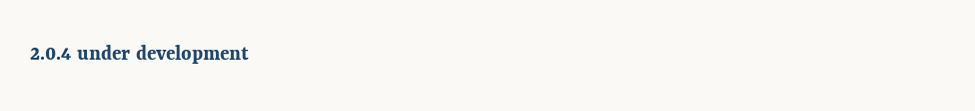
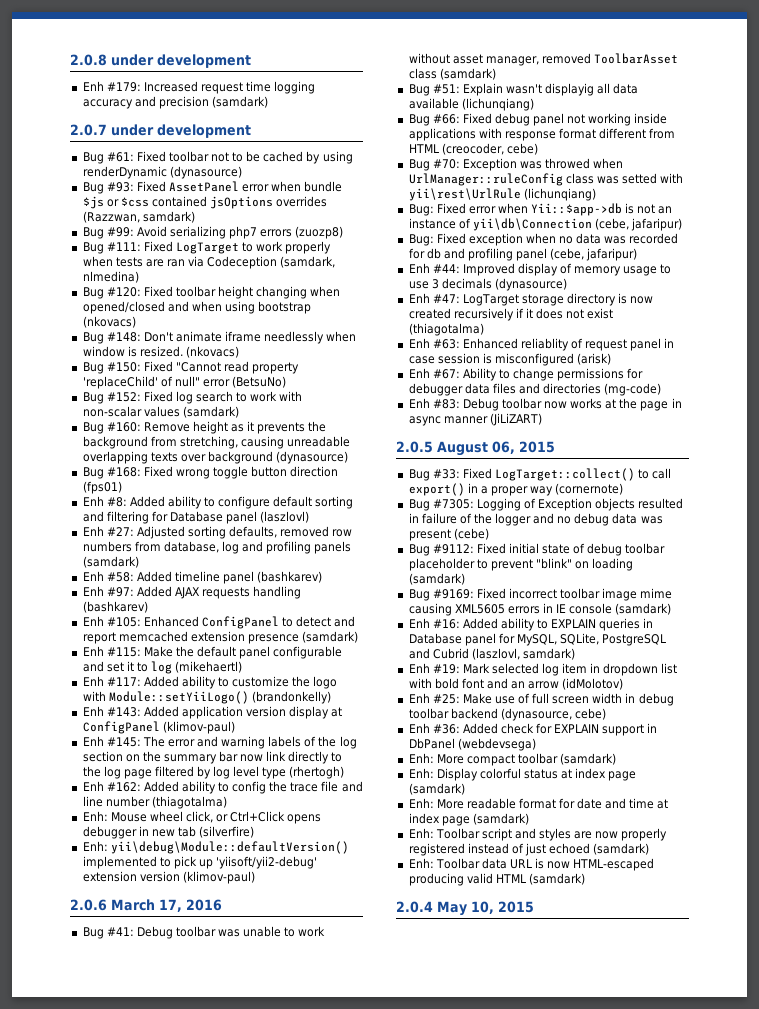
[29,44,250,64] 2.0.4 under development -> [70,54,251,68] [82,81,316,94] [82,96,268,109] [70,124,251,138] [82,151,353,164] [82,166,242,179] [82,181,343,194] [82,196,328,209] [82,211,195,223] [82,226,344,239] [82,241,332,254] [82,256,336,269] [82,271,139,283] [82,286,341,299] [82,301,312,314] [82,316,136,328] [82,331,357,344] [82,346,239,358] [82,361,300,374] [82,376,287,389] [82,391,303,404] [82,406,239,418] [82,421,327,434] [82,436,351,449] [82,451,349,464] [82,466,339,479] [82,481,122,494] [82,496,354,509] [82,511,310,524] [82,526,353,539] [82,541,352,554] [82,556,139,568] [82,571,323,584] [82,586,302,599] [82,601,148,613] [82,616,356,629] [82,631,359,644] [82,646,343,659] [82,661,243,674] [82,676,338,689] [82,691,331,704] [82,706,343,719] [82,721,235,734] [82,736,357,749] [82,751,343,764] [82,766,345,779] [82,781,363,794] [82,796,227,809] [82,811,322,824] [82,826,255,839] [82,841,349,854] [82,856,318,869] [82,871,255,884] [70,899,222,912] [82,926,326,939] [408,53,679,66] [408,68,496,80] [408,83,639,96] [408,98,534,111] [408,113,668,126] [408,128,676,141] [408,143,538,155] [408,158,624,171] [408,173,684,186] [408,188,596,201] [408,203,673,216] [408,218,683,231] [408,233,679,246] [408,248,638,261] [408,263,672,276] [408,278,567,291] [408,293,654,306] [408,308,614,321] [408,323,484,336] [408,338,675,351] [408,353,612,366] [408,368,644,381] [408,383,662,396] [408,398,682,411] [408,413,542,426] [396,441,555,456] [408,468,672,481] [408,483,624,496] [408,498,684,511] [408,513,663,526] [408,528,489,541] [408,543,666,556] [408,558,634,571] [408,573,465,585] [408,588,673,601] [408,603,672,616] [408,618,654,631] [408,633,667,646] [408,648,575,660] [408,663,678,676] [408,678,624,690] [408,693,674,706] [408,708,606,721] [408,723,658,736] [408,738,536,751] [408,753,617,766] [408,768,637,781] [408,783,465,795] [408,798,669,809] [408,813,529,826] [408,828,668,841] [408,843,650,856] [408,858,655,871] [408,873,585,886] [396,901,534,916] 2.0.8 under development // Enh #179: Increased request time logging accuracy and precision (samdark) // 2.0.7 under development // Bug #61: Fixed toolbar not to be cached by using renderDynamic (dynasource) // Bug #93: Fixed AssetPanel error when bundle $js or $css contained jsOptions overrides (Razzwan, samdark) // Bug #99: Avoid serializing php7 errors (zuozp8) // Bug #111: Fixed LogTarget to work properly when tests are ran via Codeception (samdark, nlmedina) // Bug #120: Fixed toolbar height changing when opened/closed and when using bootstrap (nkovacs) // Bug #148: Don't animate iframe needlessly when window is resized. (nkovacs) // Bug #150: Fixed "Cannot read property 'replaceChild' of null" error (BetsuNo) // Bug #152: Fixed log search to work with non-scalar values (samdark) // Bug #160: Remove height as it prevents the background from stretching, causing unreadable overlapping texts over background (dynasource) // Bug #168: Fixed wrong toggle button direction (fps01) // Enh #8: Added ability to configure default sorting and filtering for Database panel (laszlovl) // Enh #27: Adjusted sorting defaults, removed row numbers from database, log and profiling panels (samdark) // Enh #58: Added timeline panel (bashkarev) // Enh #97: Added AJAX requests handling (bashkarev) // Enh #105: Enhanced ConfigPanel to detect and report memcached extension presence (samdark) // Enh #115: Make the default panel configurable and set it to log (mikehaertl) // Enh #117: Added ability to customize the logo with Module::setYiiLogo() (brandonkelly) // Enh #143: Added application version display at ConfigPanel (klimov-paul) // Enh #145: The error and warning labels of the log section on the summary bar now link directly to the log page filtered by log level type (rhertogh) // Enh #162: Added ability to config the trace file and line number (thiagotalma) // Enh: Mouse wheel click, or Ctrl+Click opens debugger in new tab (silverfire) // Enh: yii\debug\Module::defaultVersion() implemented to pick up 'yiisoft/yii2-debug' extension version (klimov-paul) // 2.0.6 March 17, 2016 // Bug #41: Debug toolbar was unable to work without asset manager, removed ToolbarAsset class (samdark) // Bug #51: Explain wasn't displayig all data available (lichunqiang) // Bug #66: Fixed debug panel not working inside applications with response format different from HTML (creocoder, cebe) // Bug #70: Exception was throwed when UrlManager::ruleConfig class was setted with yii\rest\UrlRule (lichunqiang) // Bug: Fixed error when Yii::$app->db is not an instance of yii\db\Connection (cebe, jafaripur) // Bug: Fixed exception when no data was recorded for db and profiling panel (cebe, jafaripur) // Enh #44: Improved display of memory usage to use 3 decimals (dynasource) // Enh #47: LogTarget storage directory is now created recursively if it does not exist (thiagotalma) // Enh #63: Enhanced reliablity of request panel in case session is misconfigured (arisk) // Enh #67: Ability to change permissions for debugger data files and directories (mg-code) // Enh #83: Debug toolbar now works at the page in async manner (JiLiZART) // 2.0.5 August 06, 2015 // Bug #33: Fixed LogTarget::collect() to call export() in a proper way (cornernote) // Bug #7305: Logging of Exception objects resulted in failure of the logger and no debug data was present (cebe) // Bug #9112: Fixed initial state of debug toolbar placeholder to prevent "blink" on loading (samdark) // Bug #9169: Fixed incorrect toolbar image mime causing XML5605 errors in IE console (samdark) // Enh #16: Added ability to EXPLAIN queries in Database panel for MySQL, SQLite, PostgreSQL and Cubrid (laszlovl, samdark) // Enh #19: Mark selected log item in dropdown list with bold font and an arrow (idMolotov) // Enh #25: Make use of full screen width in debug toolbar backend (dynasource, cebe) // Enh #36: Added check for EXPLAIN support in DbPanel (webdevsega) // Enh: More compact toolbar (samdark) // Enh: Display colorful status at index page (samdark) // Enh: More readable format for date and time at index page (samdark) // Enh: Toolbar script and styles are now properly registered instead of just echoed (samdark) // Enh: Toolbar data URL is now HTML-escaped producing valid HTML (samdark) // 2.0.4 May 10, 2015

